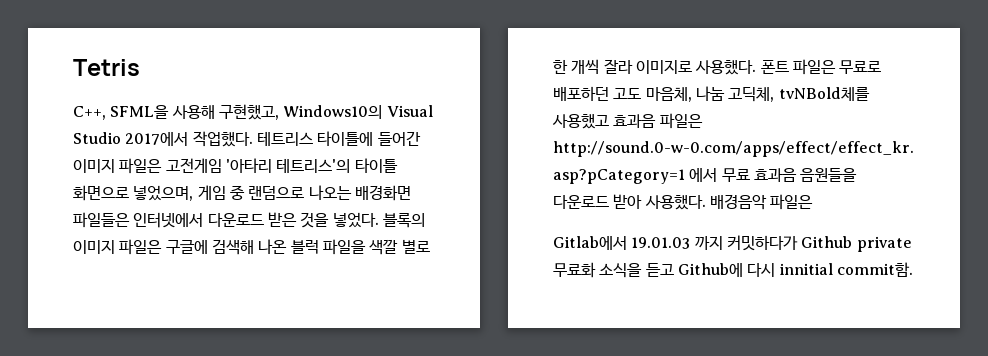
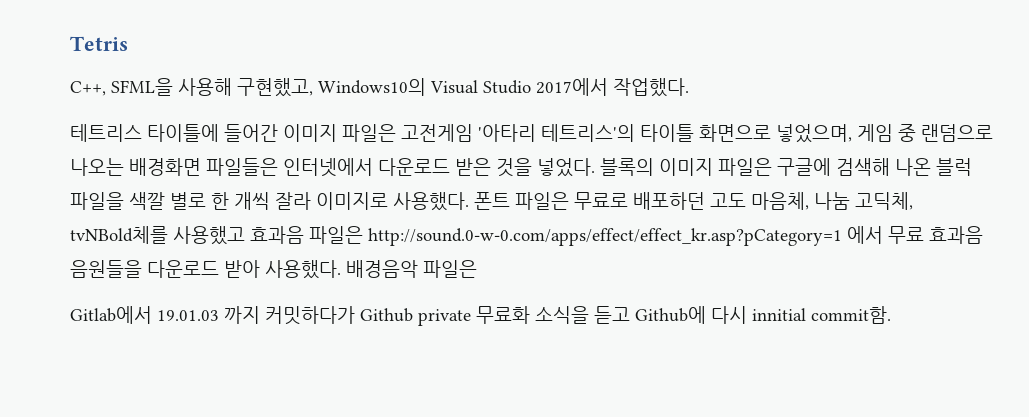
(253, 139) none -> (689, 87) //

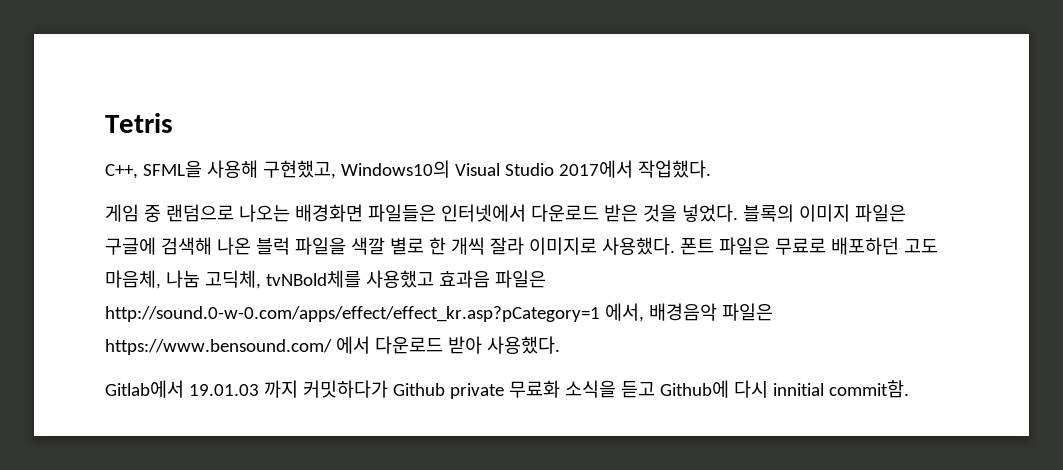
[70,124,852,143] 테트리스 타이틀에 들어간 이미지 파일은 고전게임 '아타리 테트리스'의 타이틀 화면으로 넣었으며, -> (711, 169) none
[847,226,983,244] [70,260,142,278] 에서 무료 효과음 음원들을 -> [604,303,773,322] [105,336,370,355] 에서, 배경음악 파일은 https://www.bensound.com/ 에서
[346,260,477,278] 배경음악 파일은 -> (560, 345) none

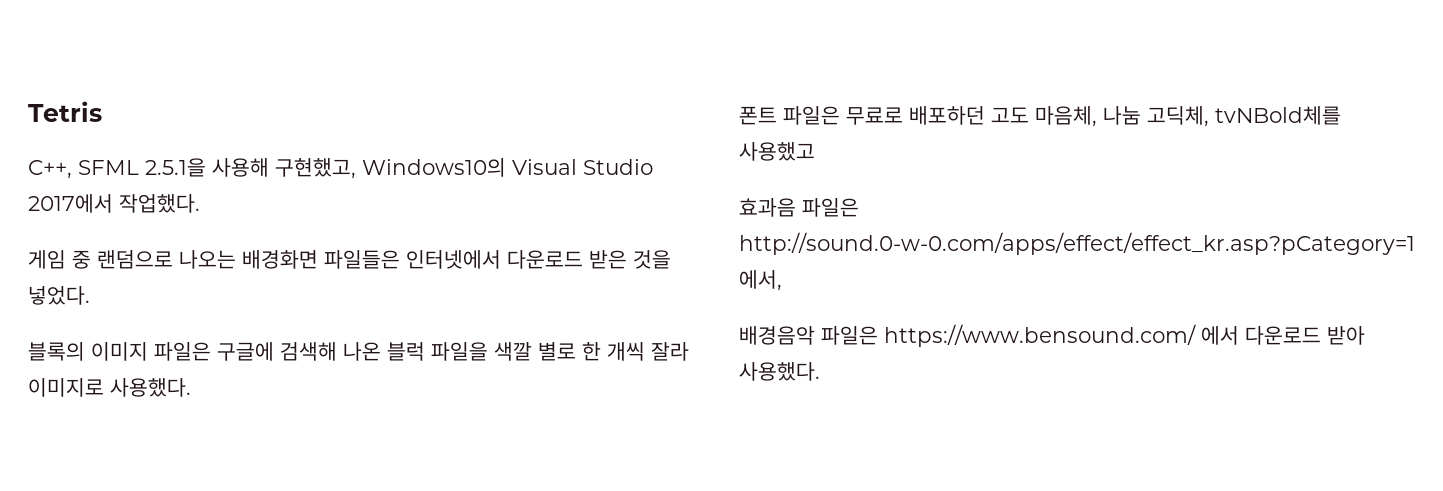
[142,160,202,178] SFML을 -> [78,158,206,177] SFML 2.5.1을
(738, 213) none -> (90, 295) //
(675, 246) none -> (191, 387) //
(434, 279) none -> (815, 151) //
(644, 312) none -> (782, 280) //
[105,380,909,399] // Gitlab에서 19.01.03 까지 커밋하다가 Github private 무료화 소식을 듣고 Github에 다시 innitial commit함. -> (820, 371) none

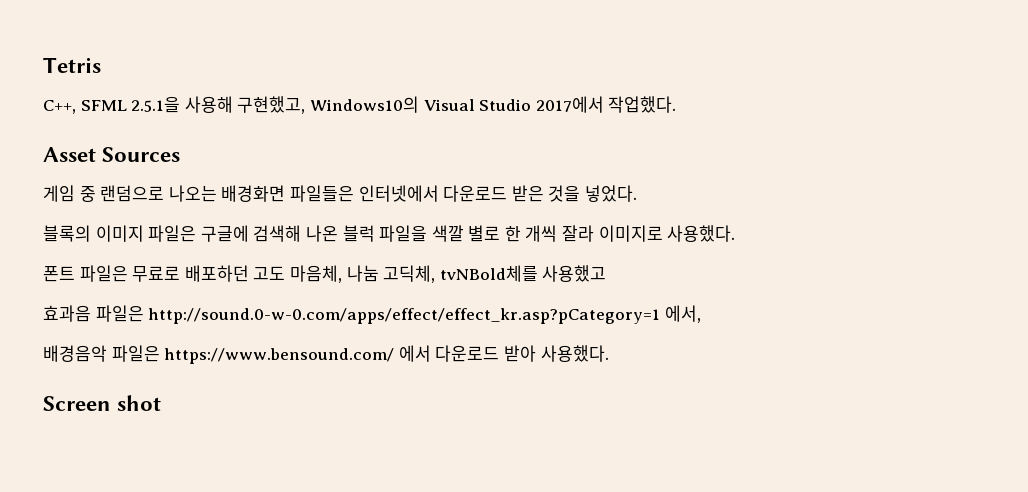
(200, 203) none -> [43,147,181,162] // Asset Sources
(820, 371) none -> [43,395,162,411] // Screen shot

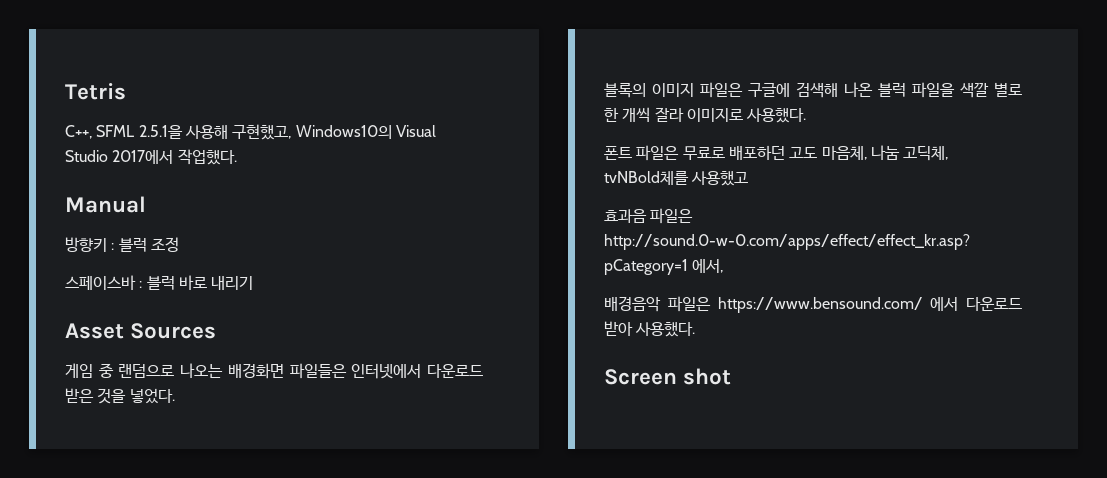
(677, 104) none -> [65,196,146,213] [65,237,179,252] [65,275,254,290] // Manual // 방향키 : 블럭 조정 // 스페이스바 : 블럭 바로 내리기

